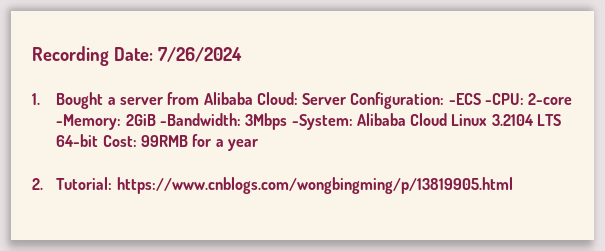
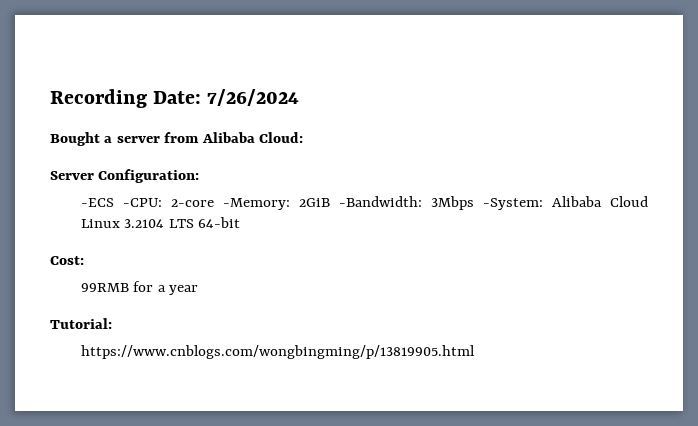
[32,93,40,105] 1. -> (300, 97) none
(298, 98) none -> (304, 137) //
(445, 100) none -> (200, 176) //
(99, 140) none -> (241, 222) //
(137, 141) none -> (84, 260) //
[32,178,43,190] 2. -> (199, 290) none
(113, 183) none -> (112, 323) //

